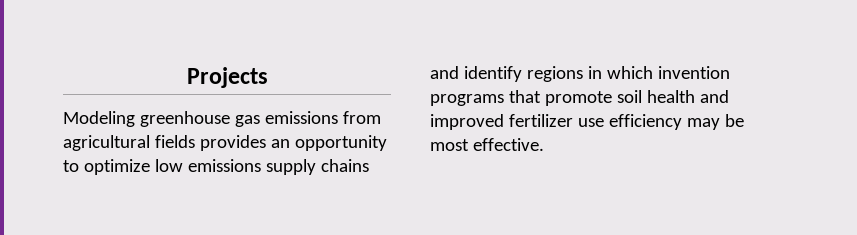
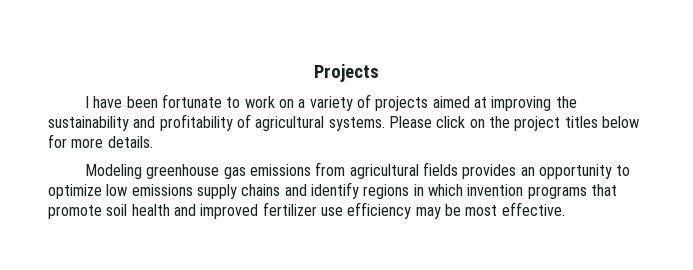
(268, 77) none -> [85,94,577,111] [48,114,639,131] [48,134,153,148] // I have been fortunate to work on a variety of projects aimed at improving the sustainability and profitability of agricultural systems. Please click on the project titles below for more details.

